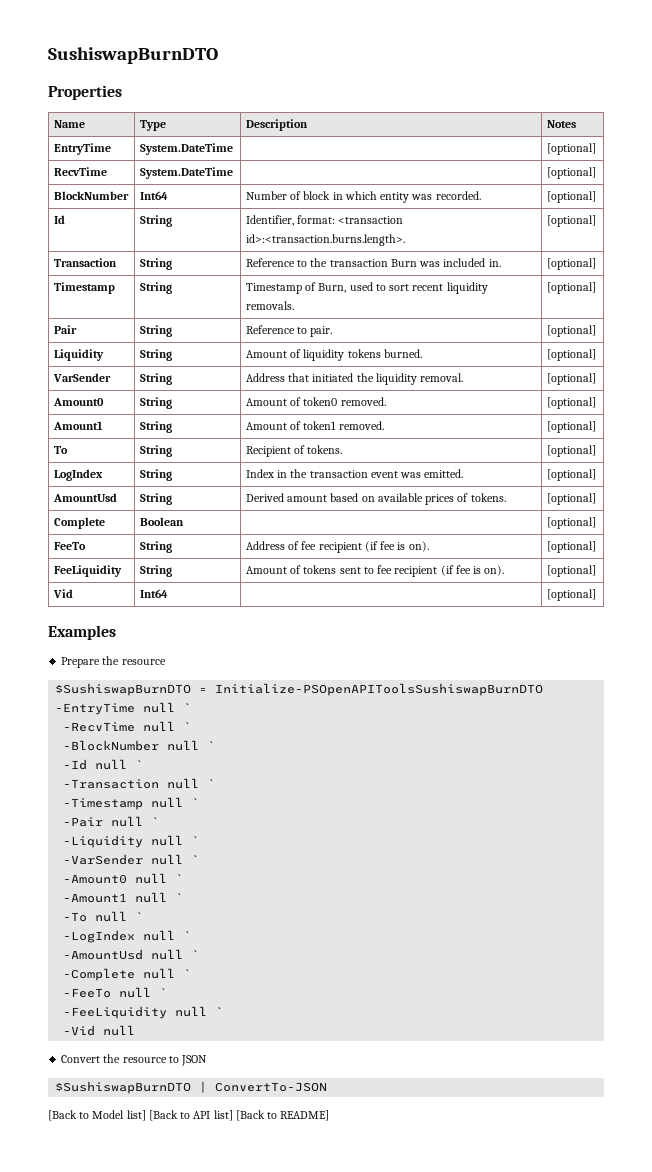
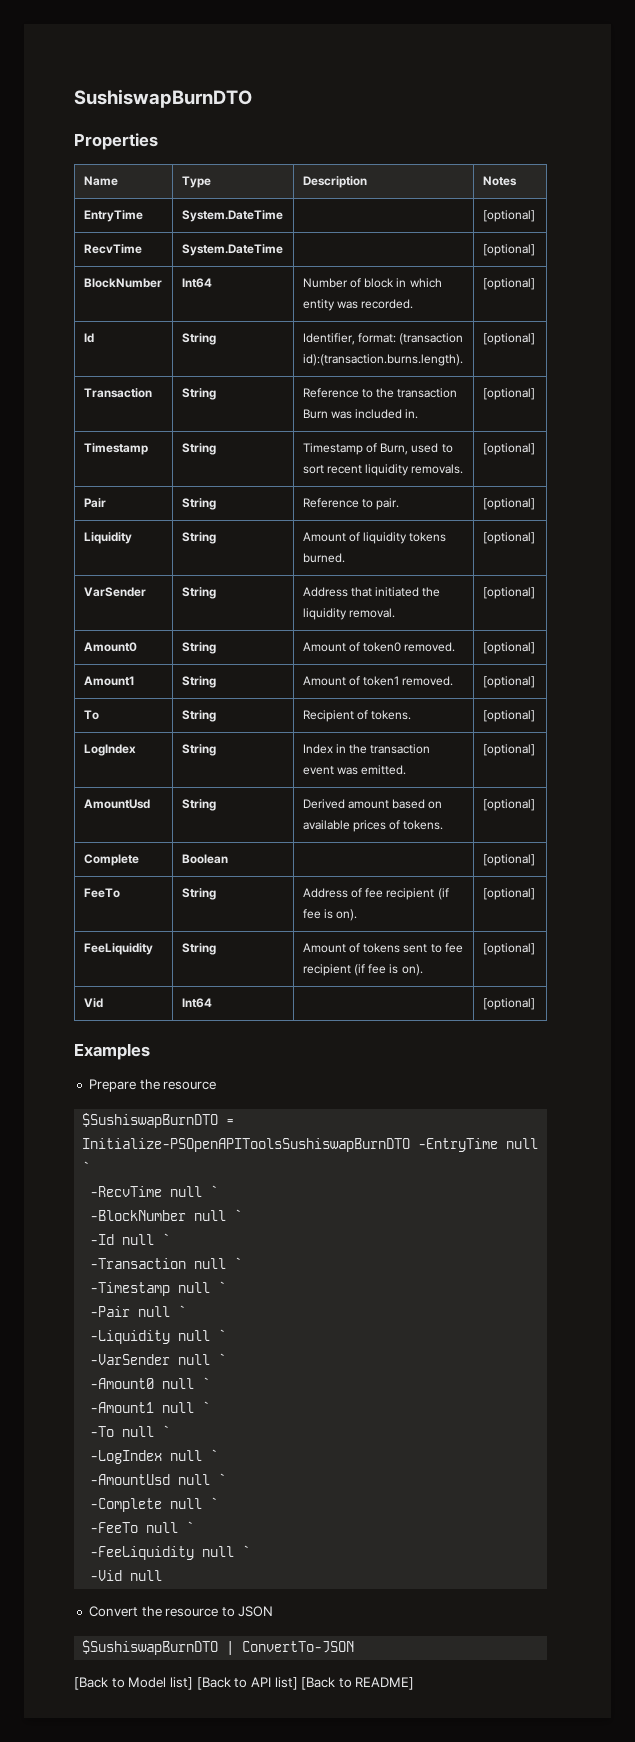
[338,216,404,224] [245,234,405,246] <transaction id>:<transaction.burns.length>. -> [399,333,464,345] [302,354,463,366] (transaction id):(transaction.burns.length).

